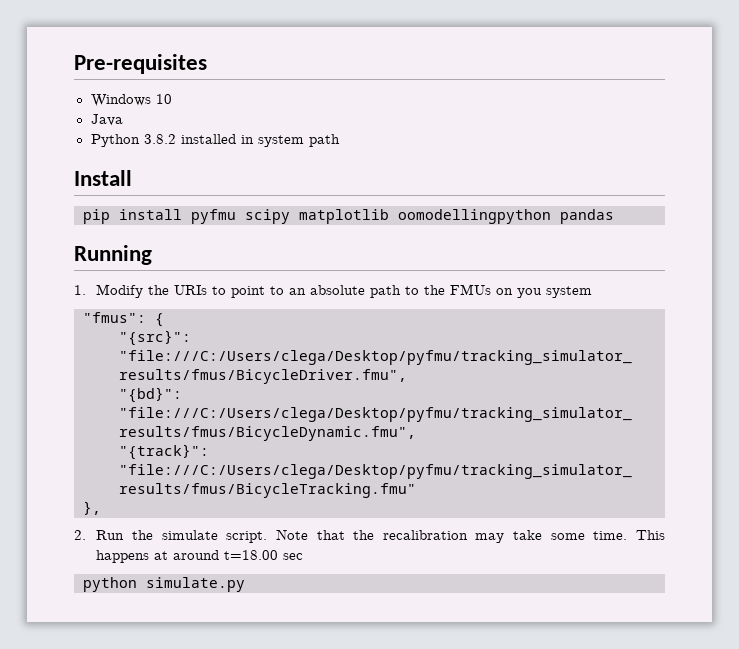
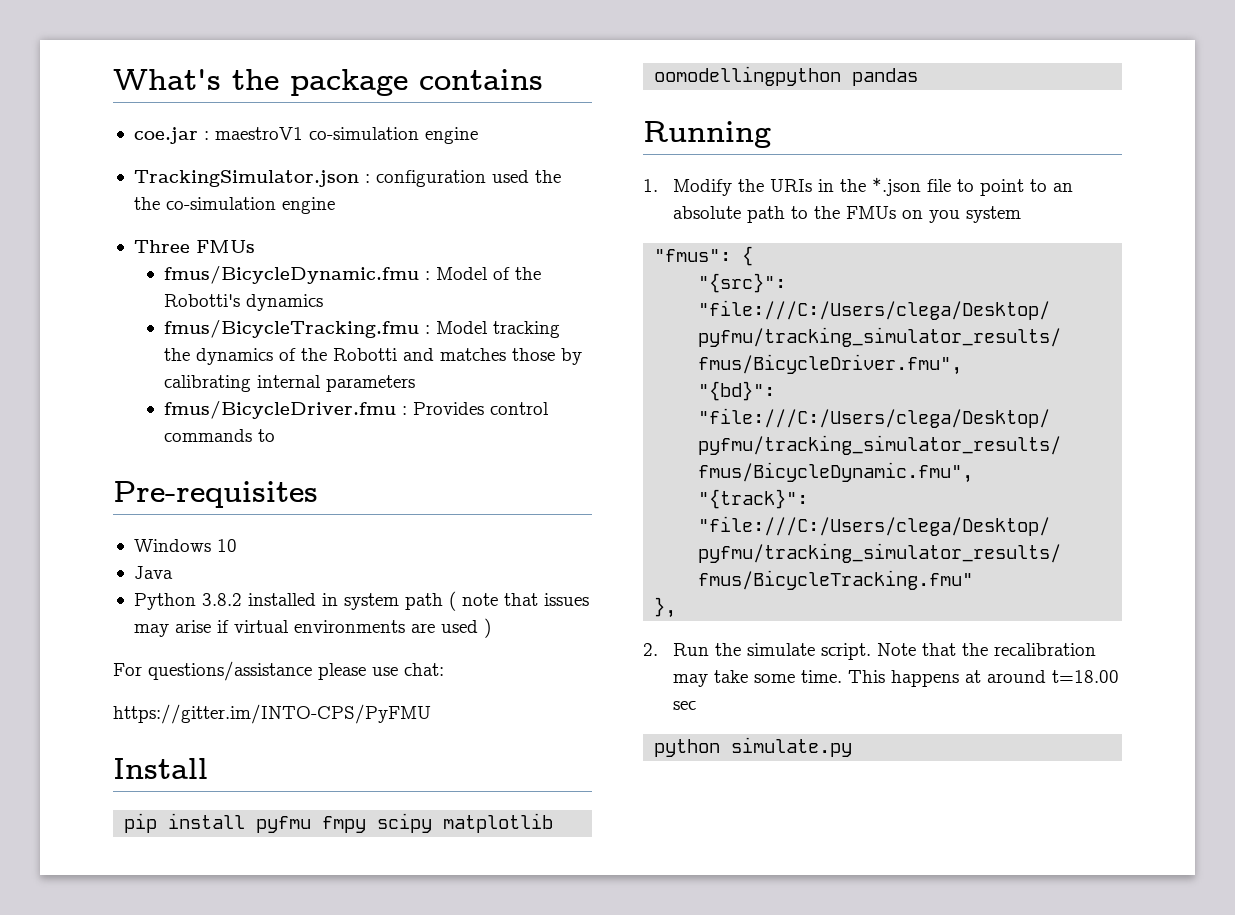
(74, 64) none -> [113,69,543,96] [133,127,478,144] [133,170,561,187] [133,197,335,214] [133,240,255,253] [164,265,542,284] [164,294,324,311] [164,319,561,338] [164,348,583,365] [164,375,416,392] [164,400,550,419] [164,429,276,442] What's the package contains // coe.jar : maestroV1 co-simulation engine // TrackingSimulator.json : configuration used the the co-simulation engine // Three FMUs // fmus/BicycleDynamic.fmu : Model of the Robotti's dynamics // fmus/BicycleTracking.fmu : Model tracking the dynamics of the Robotti and matches those by calibrating internal parameters // fmus/BicycleDriver.fmu : Provides control commands to //
(340, 140) none -> [448,591,589,611] [133,618,491,638] [113,661,444,681] [113,704,431,724] ( note that issues may arise if virtual environments are used ) // For questions/assistance please use chat: // https://gitter.im/INTO-CPS/PyFMU
(236, 216) none -> [322,816,367,833] fmpy
(208, 290) none -> [818,177,952,196] in the *.json file

